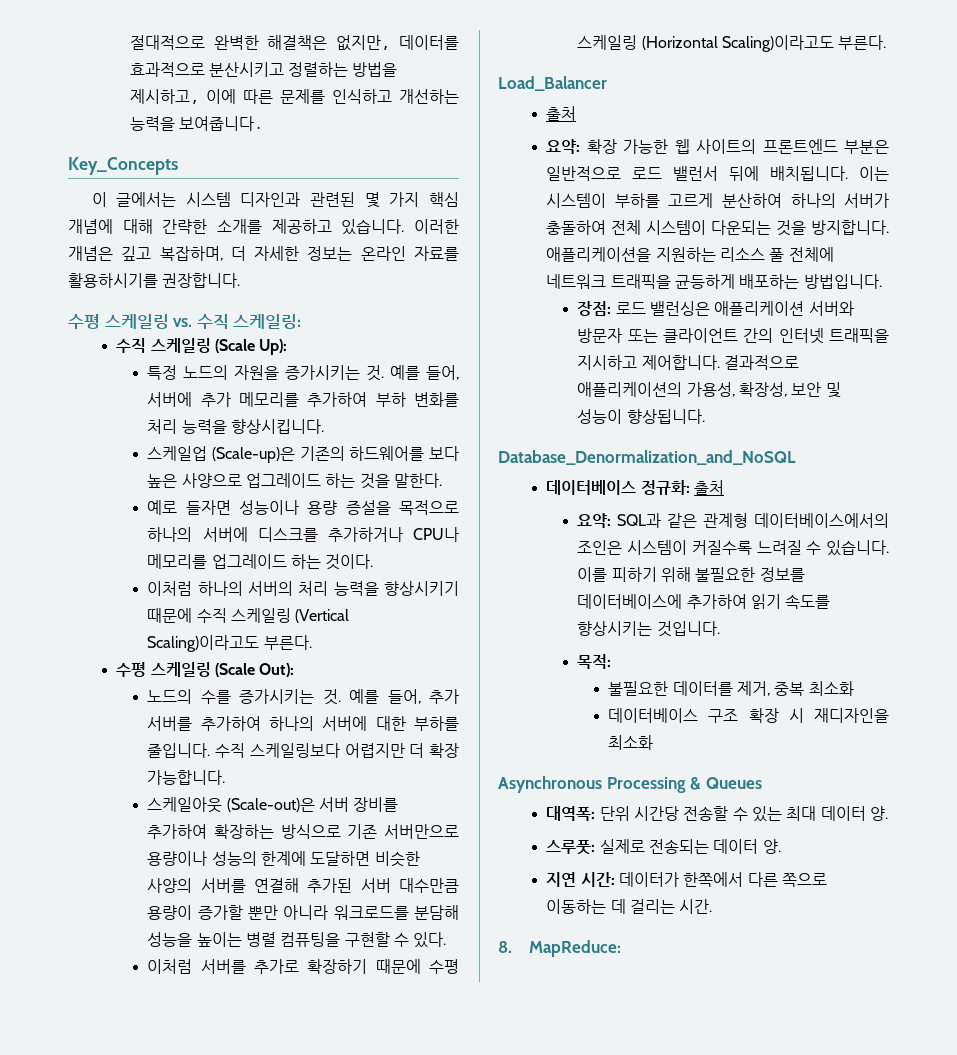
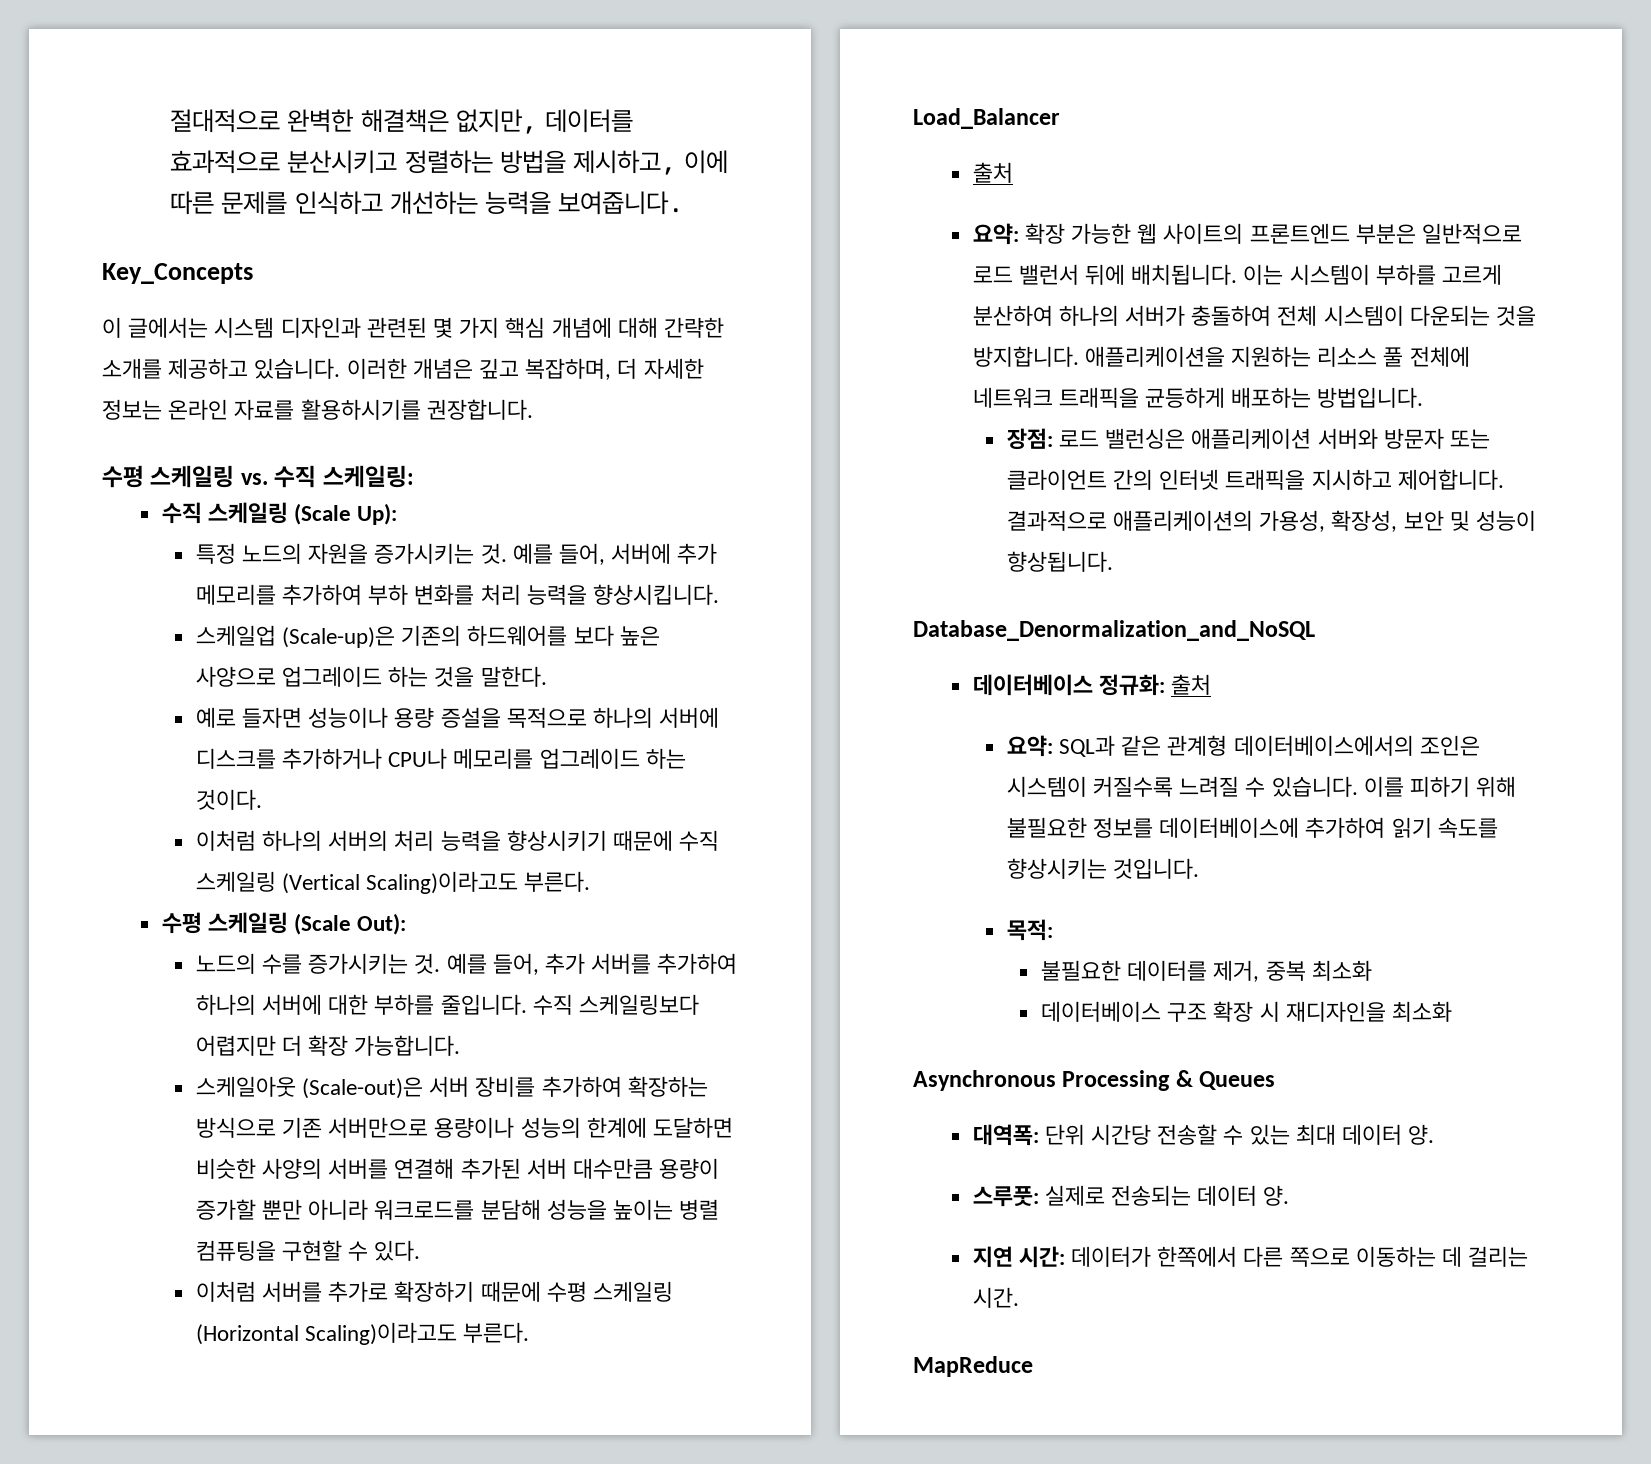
[498,940,621,957] 8. MapReduce: -> [913,1356,1033,1377] MapReduce

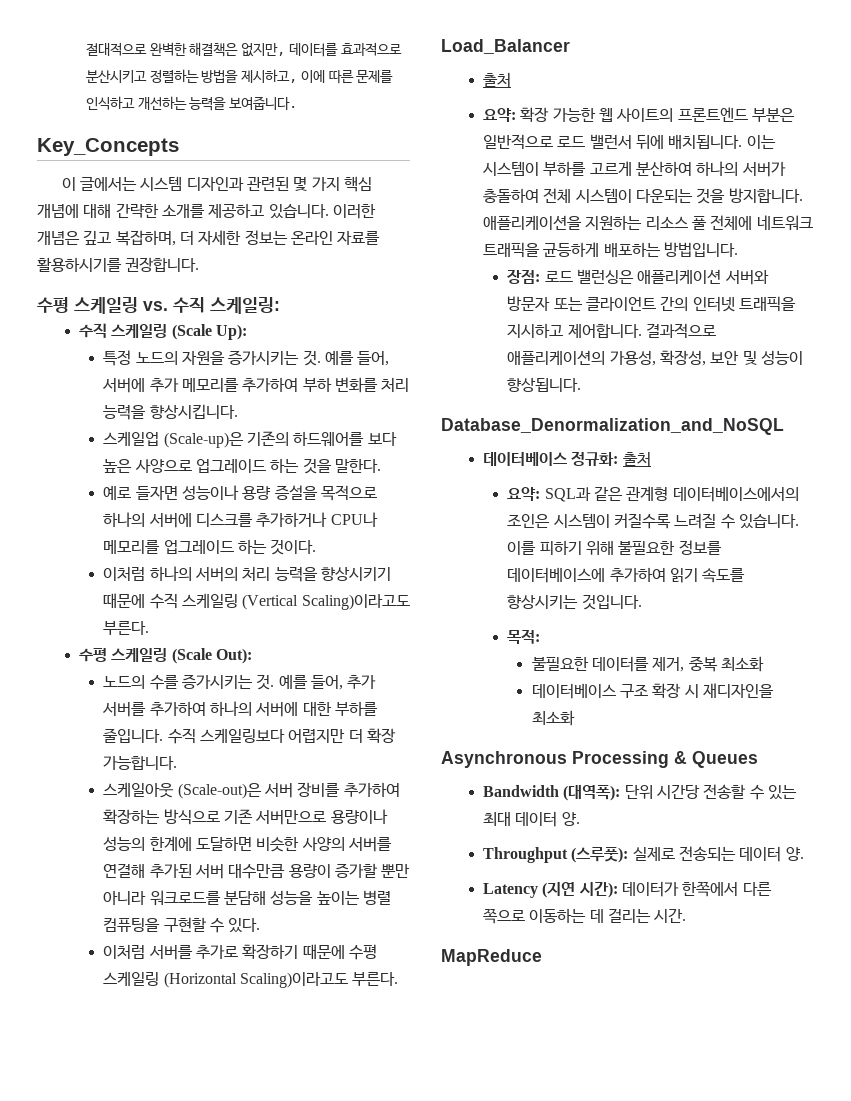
[972,1124,1039,1146] 대역폭: -> [483,785,621,801] Bandwidth (대역폭):
[972,1186,1039,1207] 스루풋: -> [483,847,629,863] Throughput (스루풋):
[972,1246,1065,1268] 지연 시간: -> [483,881,618,898] Latency (지연 시간):

